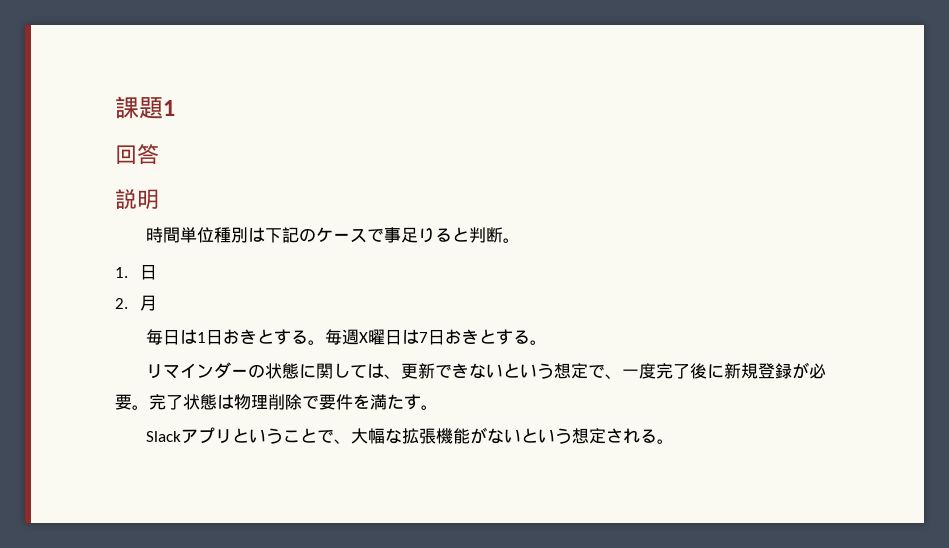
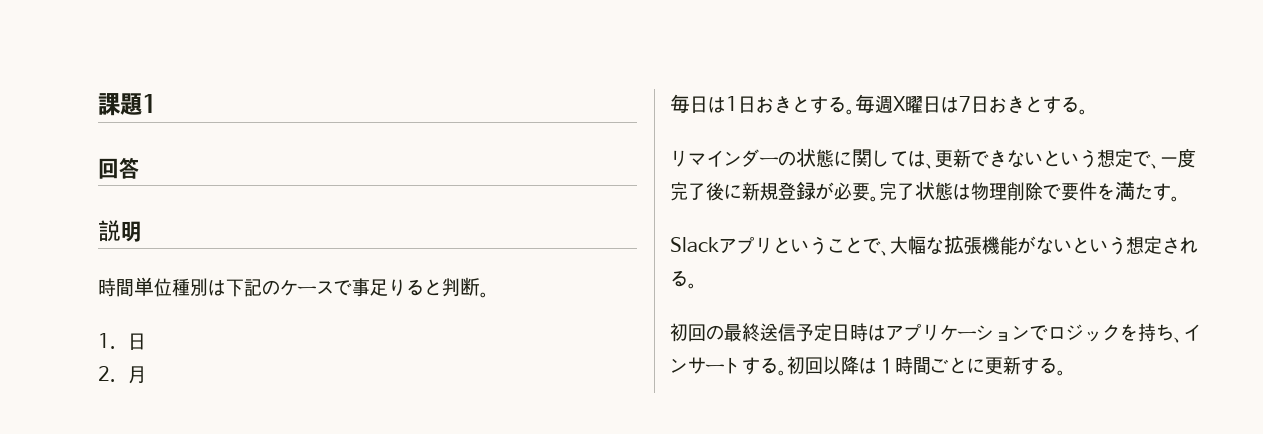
(674, 441) none -> [670,323,1201,343] [670,356,1066,376] // 初回の最終送信予定日時はアプリケーションでロジックを持ち、インサートする。初回以降は１時間ごとに更新する。

